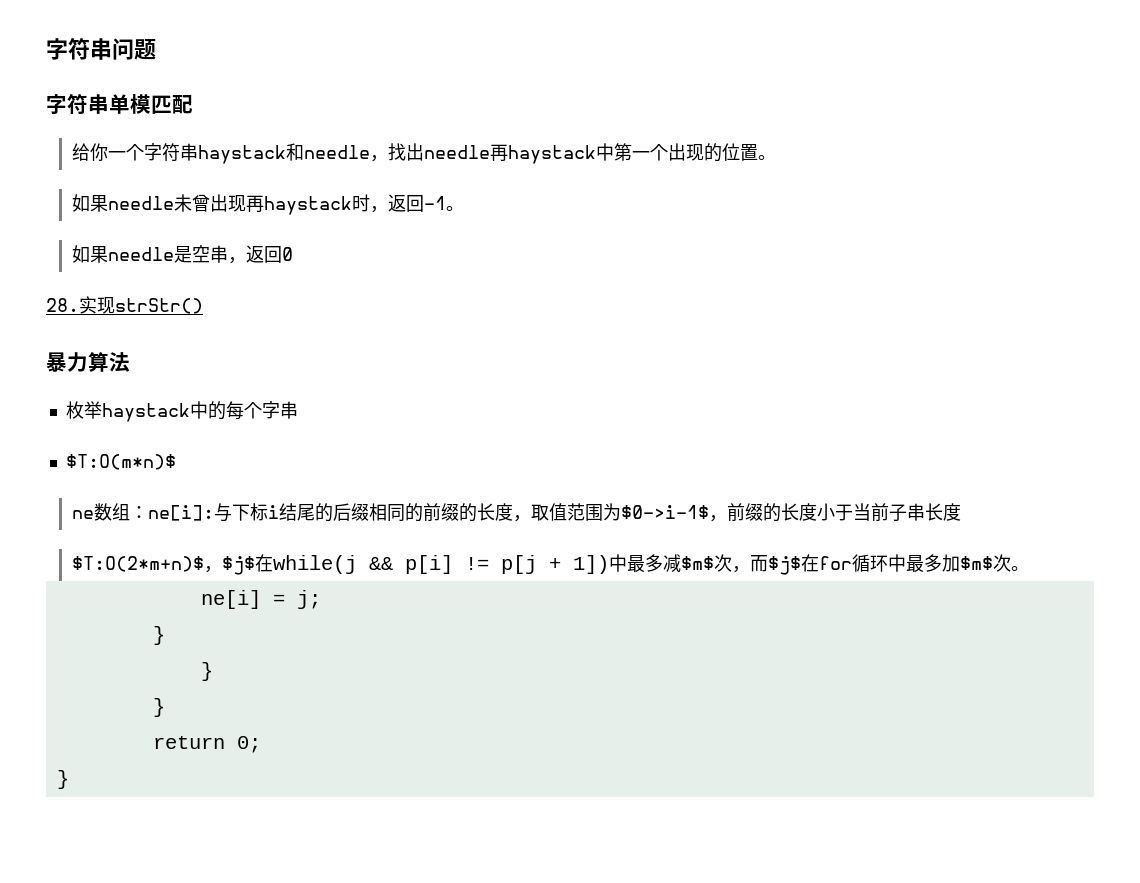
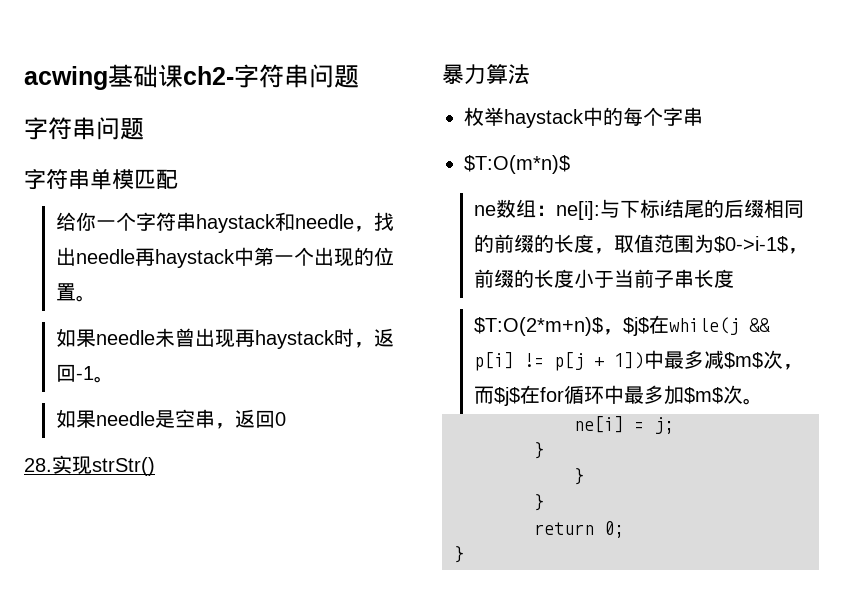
(46, 49) none -> [24,64,359,90] acwing基础课ch2-字符串问题 //

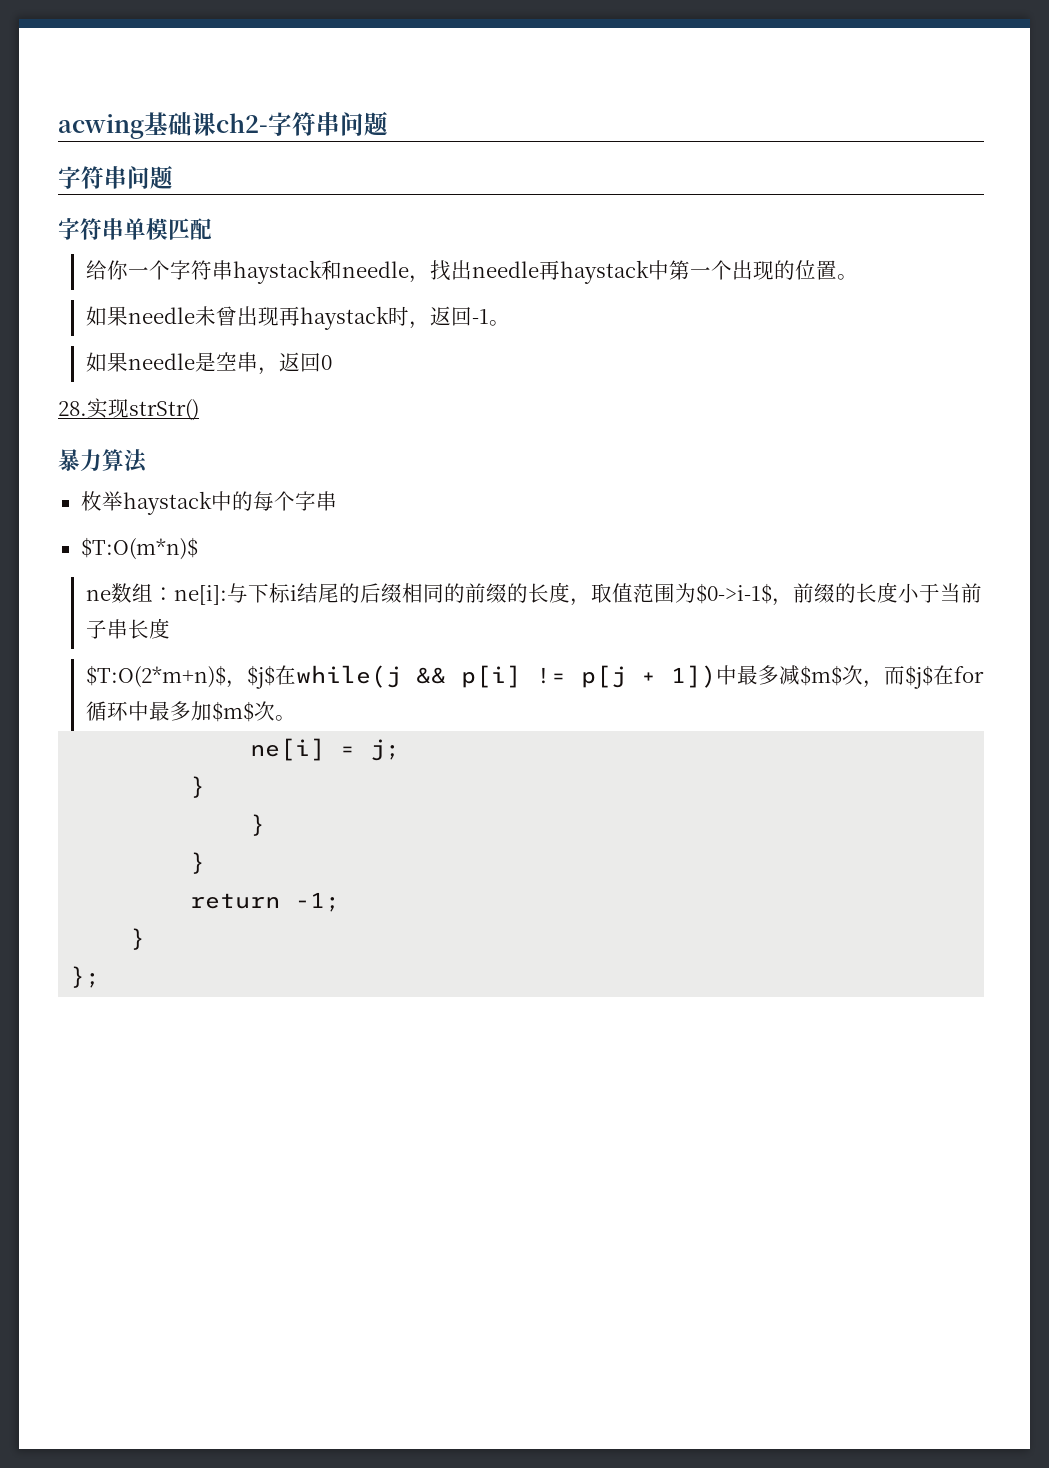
[604,521,624,538] [454,546,464,563] 0; // } -> [295,892,341,912] [130,928,146,950] [70,966,101,988] -1; // } // };

